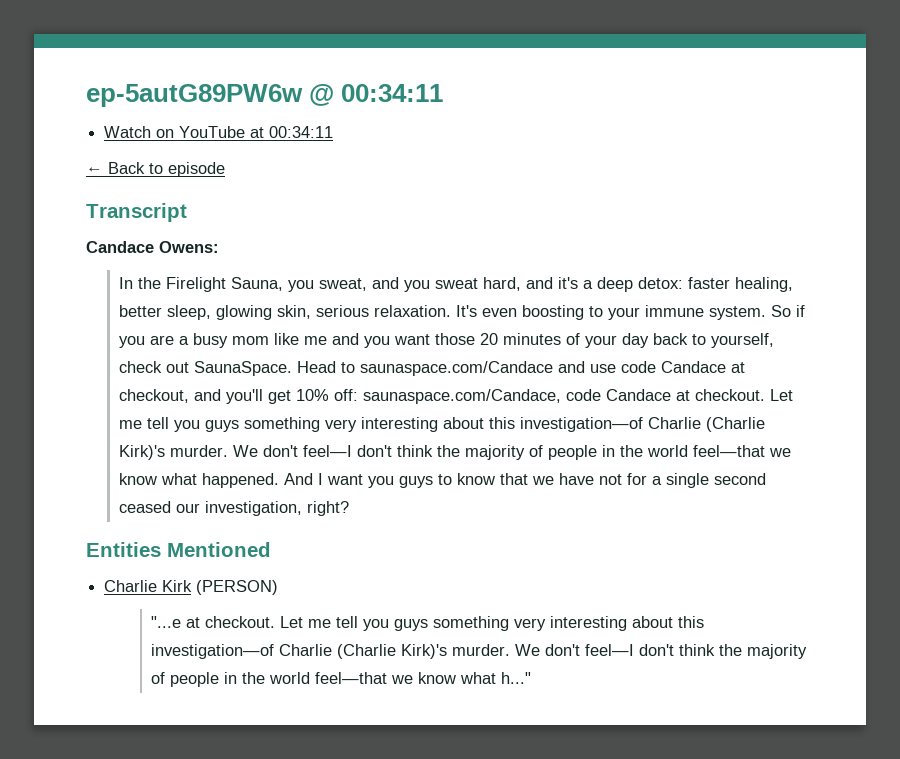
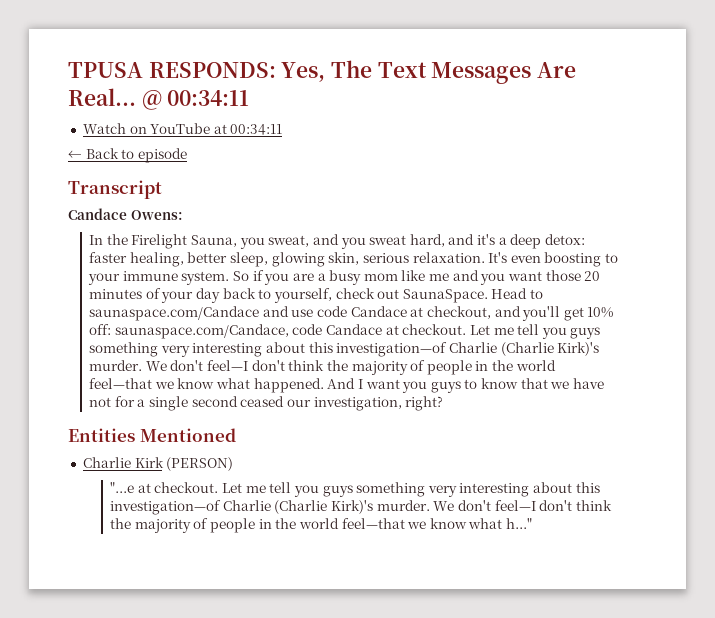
[86,84,303,107] ep-5autG89PW6w -> [68,60,577,84] [68,88,136,106] TPUSA RESPONDS: Yes, The Text Messages Are Real...

